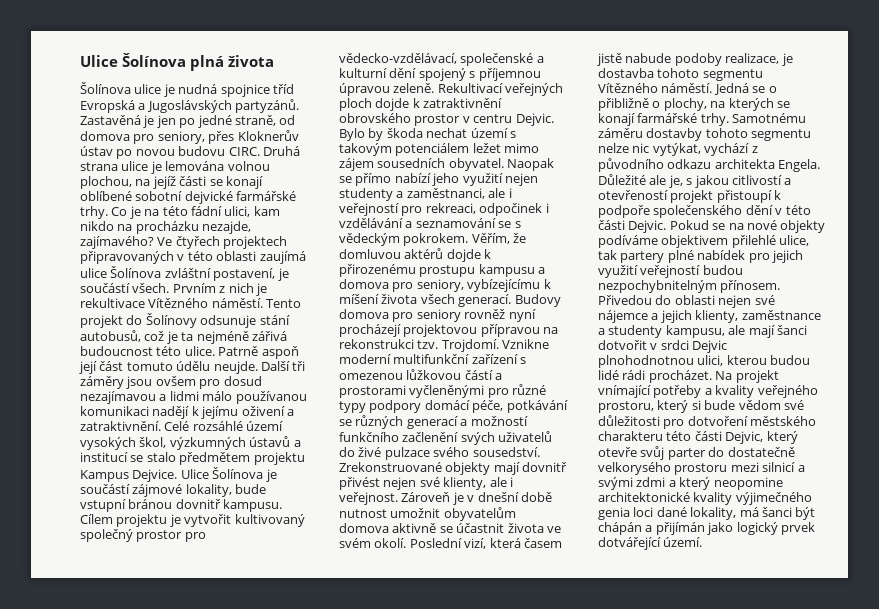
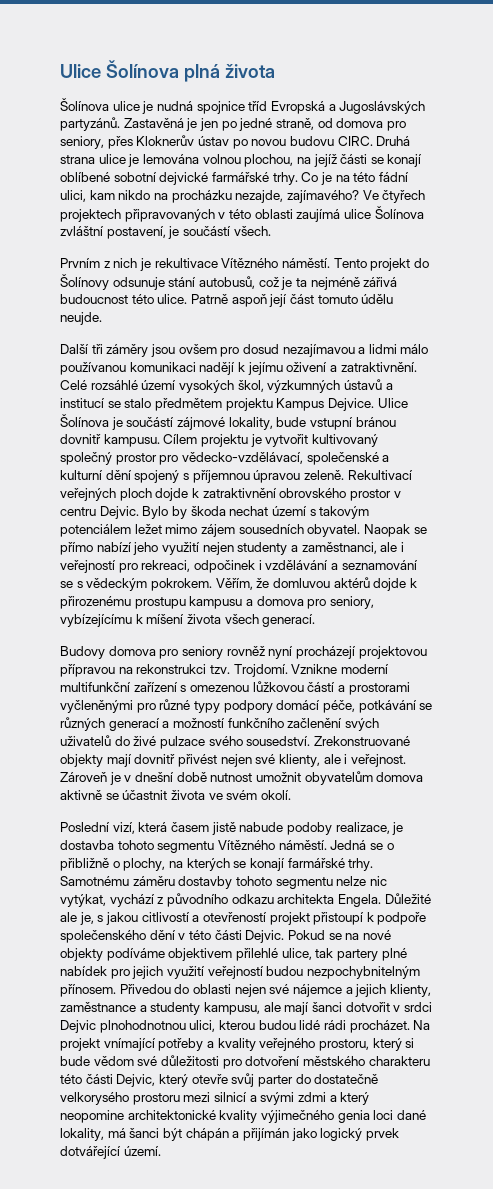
(170, 288) none -> (271, 231) //
(258, 367) none -> (102, 318) //
(512, 300) none -> (316, 620) //
(407, 543) none -> (291, 795) //

